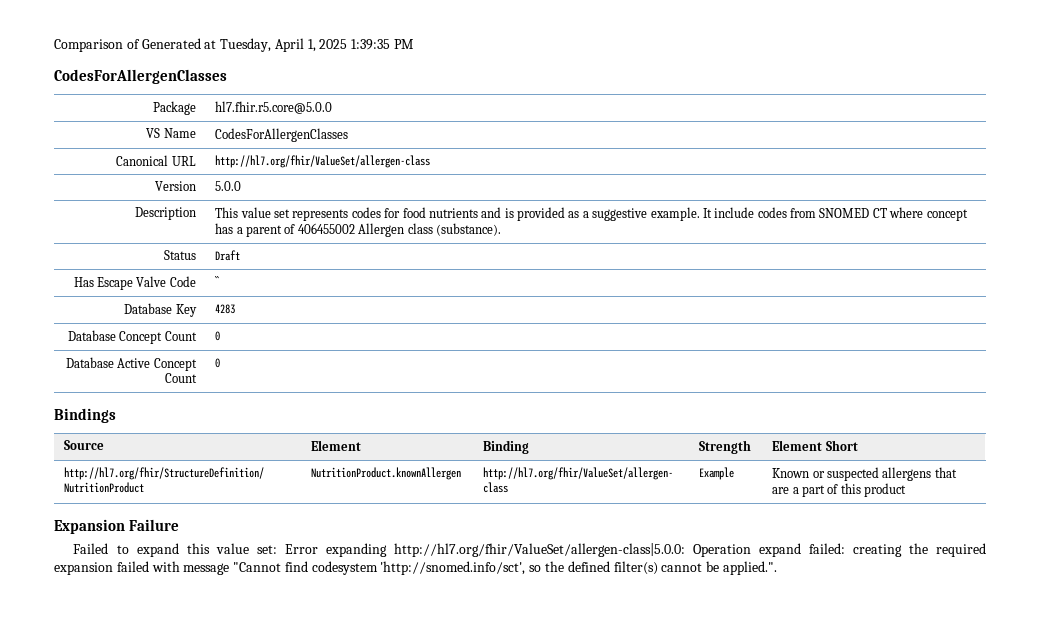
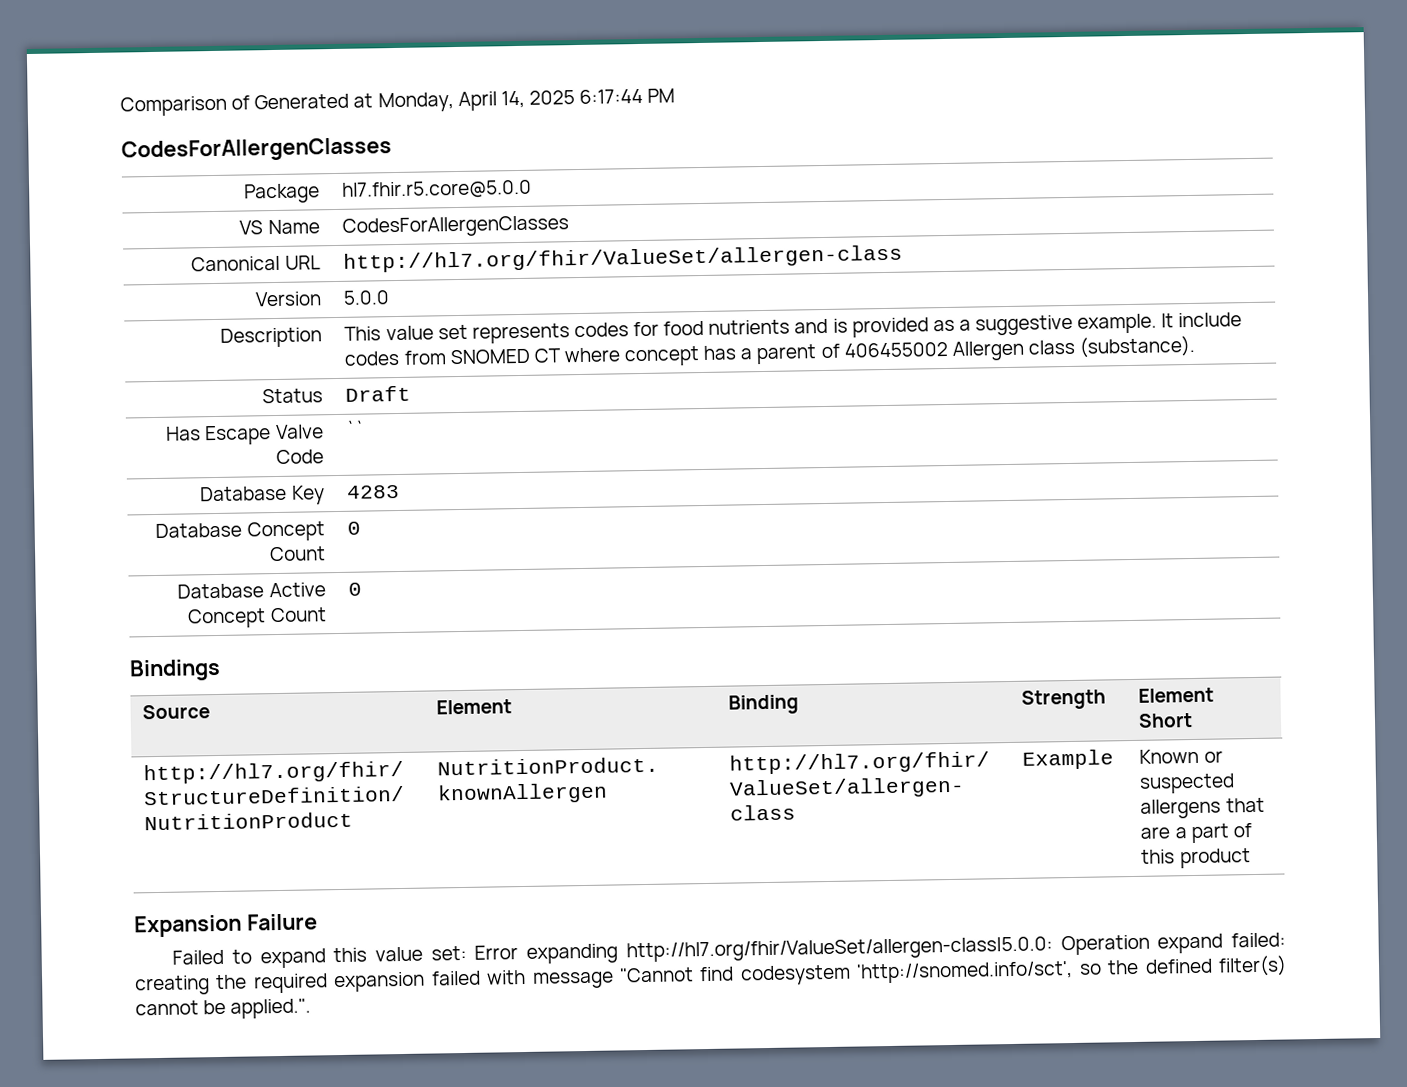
[220,38,391,52] Tuesday, April 1, 2025 1:39:35 -> [377,88,644,113] Monday, April 14, 2025 6:17:44

